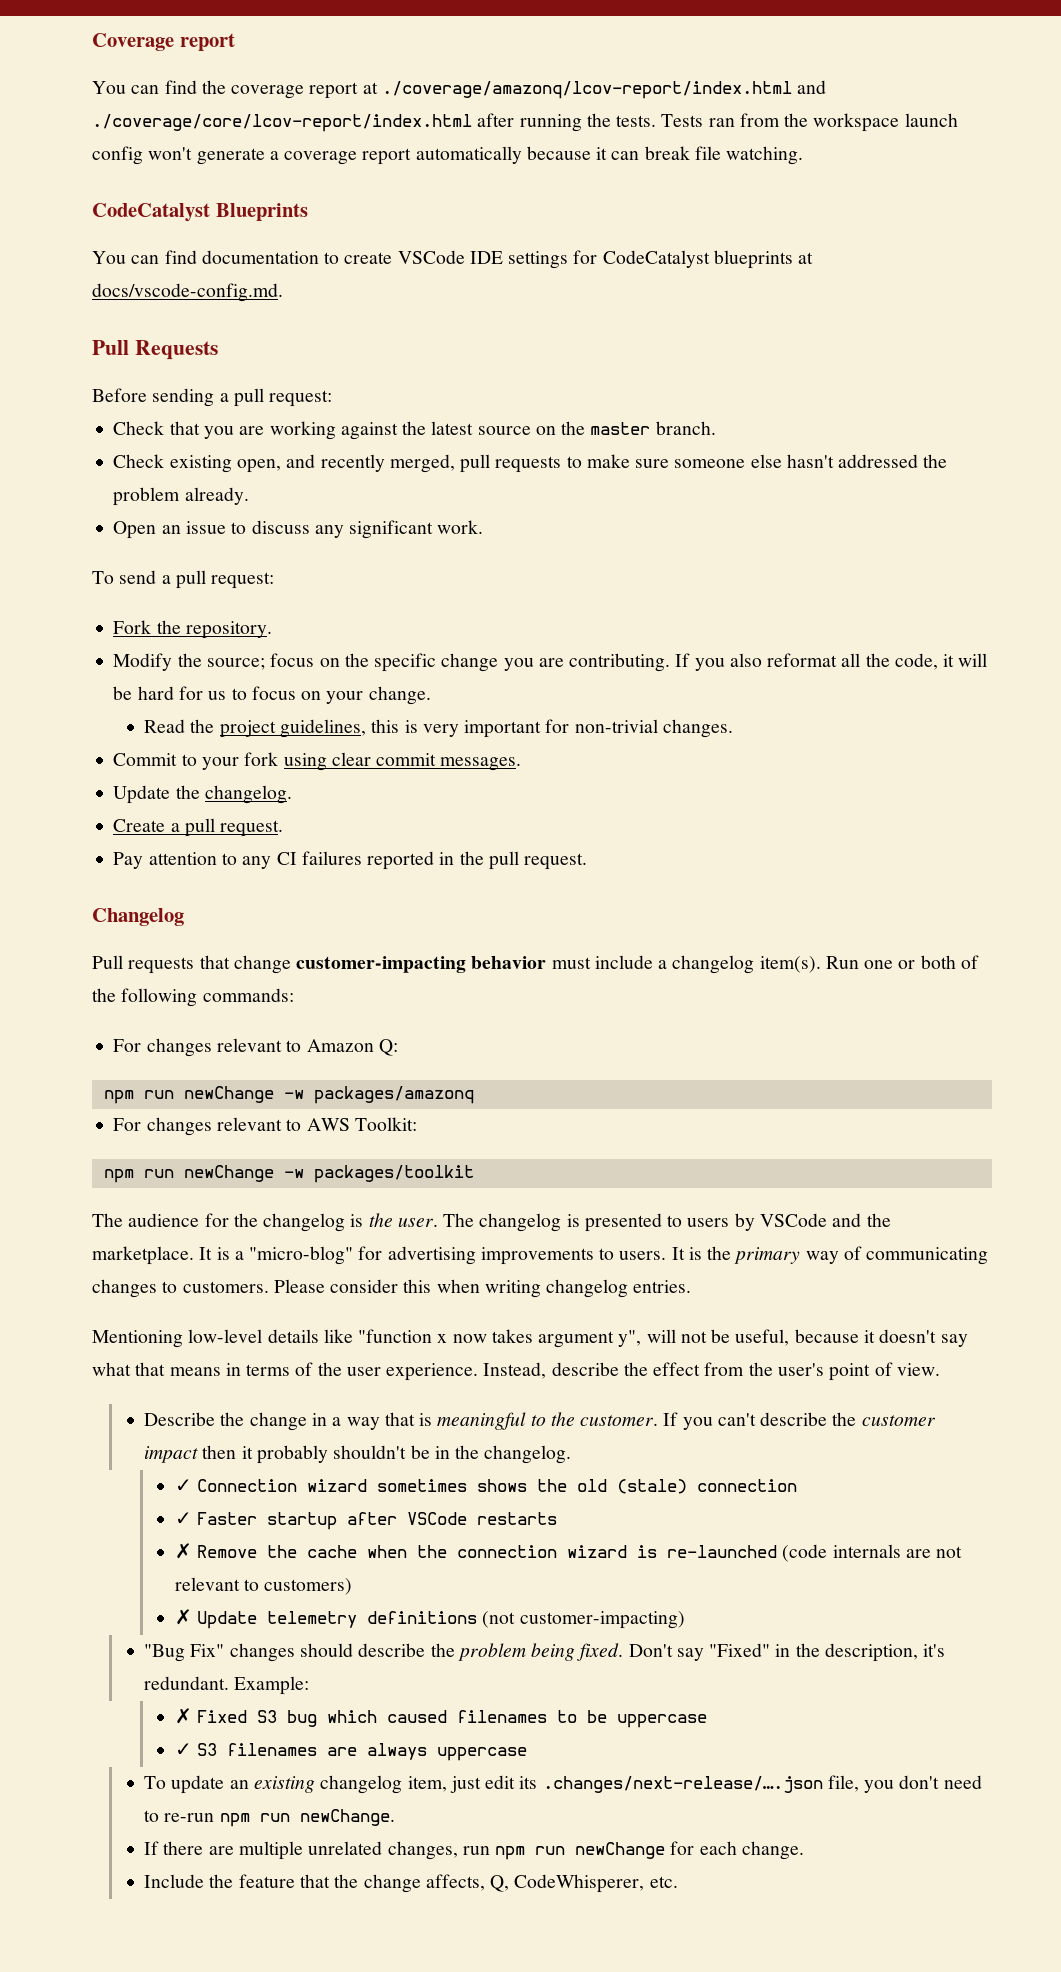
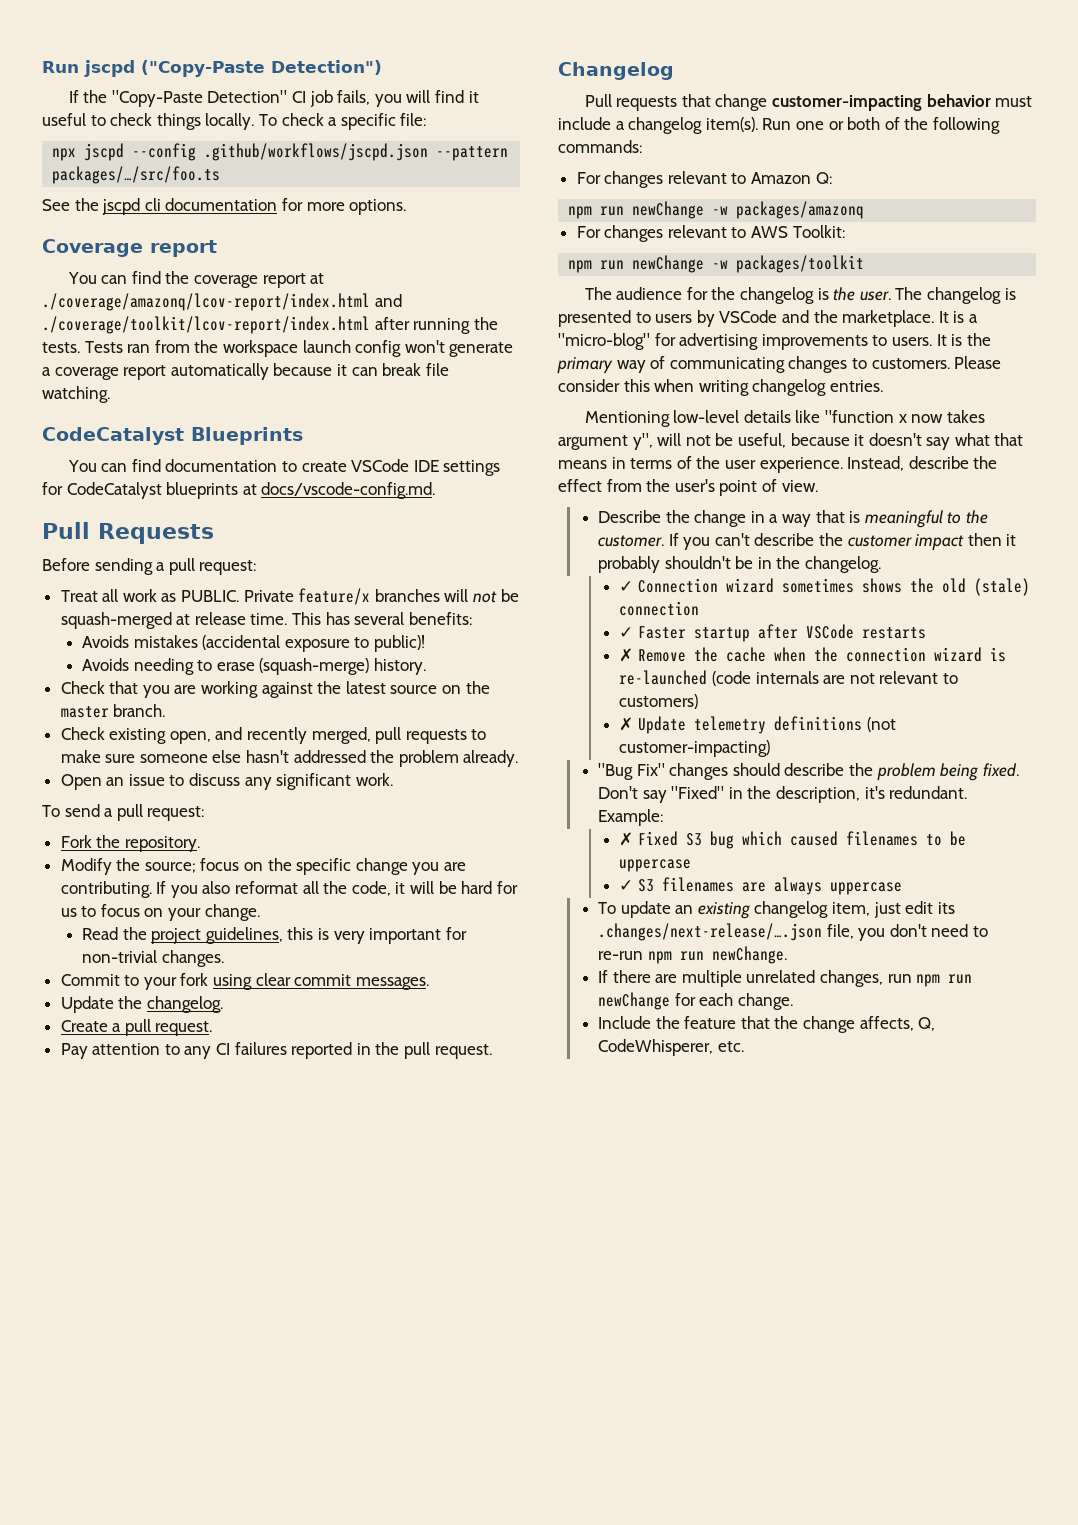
(92, 42) none -> [42,60,382,77] [68,90,479,107] [42,113,427,130] [52,143,509,161] [52,166,221,184] [42,198,407,215] Run jscpd ("Copy-Paste Detection") // If the "Copy-Paste Detection" CI job fails, you will find it useful to check things locally. To check a specific file: // npx jscpd --config .github/workflows/jscpd.json --pattern packages/…/src/foo.ts // See the jscpd cli documentation for more options. //
[92,114,472,132] ./coverage/core/lcov-report/index.html -> [42,316,370,334] ./coverage/toolkit/lcov-report/index.html
(333, 398) none -> [60,588,519,605] [60,612,472,629] [82,635,426,652] [82,658,427,675] // Treat all work as PUBLIC. Private feature/x branches will not be squash-merged at release time. This has several benefits: // Avoids mistakes (accidental exposure to public)! // Avoids needing to erase (squash-merge) history.

